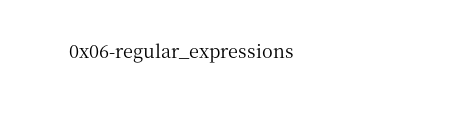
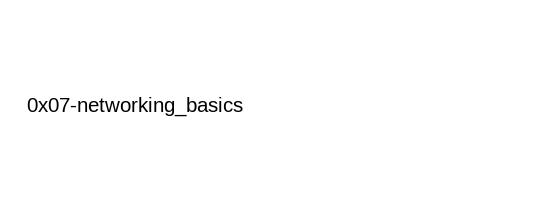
[69,43,294,63] 0x06-regular_expressions -> [27,97,243,117] 0x07-networking_basics

